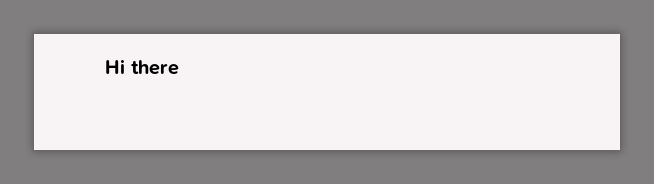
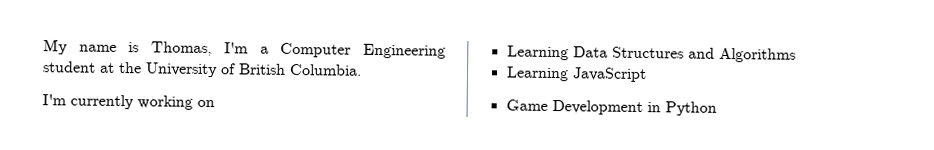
[105,59,179,75] Hi there -> [43,39,447,59] [43,61,362,78] [42,94,215,110] [506,45,796,63] [505,66,647,83] [505,99,717,116] My name is Thomas, I'm a Computer Engineering student at the University of British Columbia. // I'm currently working on // Learning Data Structures and Algorithms // Learning JavaScript // Game Development in Python

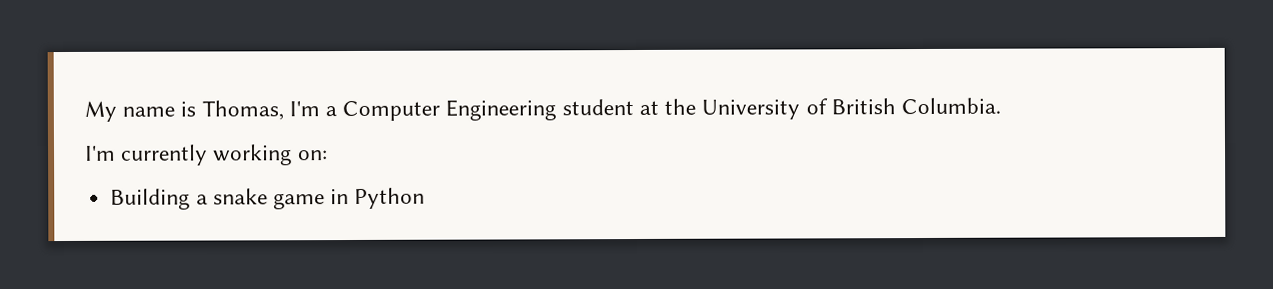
[197,99,215,108] [506,45,796,63] [505,66,647,83] [505,99,643,116] on // Learning Data Structures and Algorithms // Learning JavaScript // Game Development -> [297,150,328,161] [110,188,325,210] on: // Building a snake game

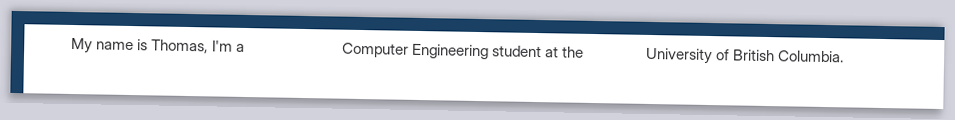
[85,144,328,166] [110,187,426,210] // I'm currently working on: // Building a snake game in Python -> (845, 56) none

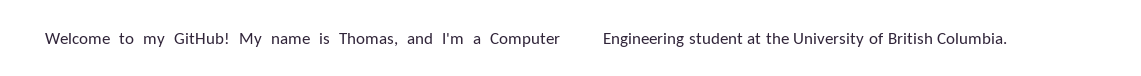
(71, 45) none -> [45,33,230,47] Welcome to my GitHub!
(209, 46) none -> [407,33,433,44] and

